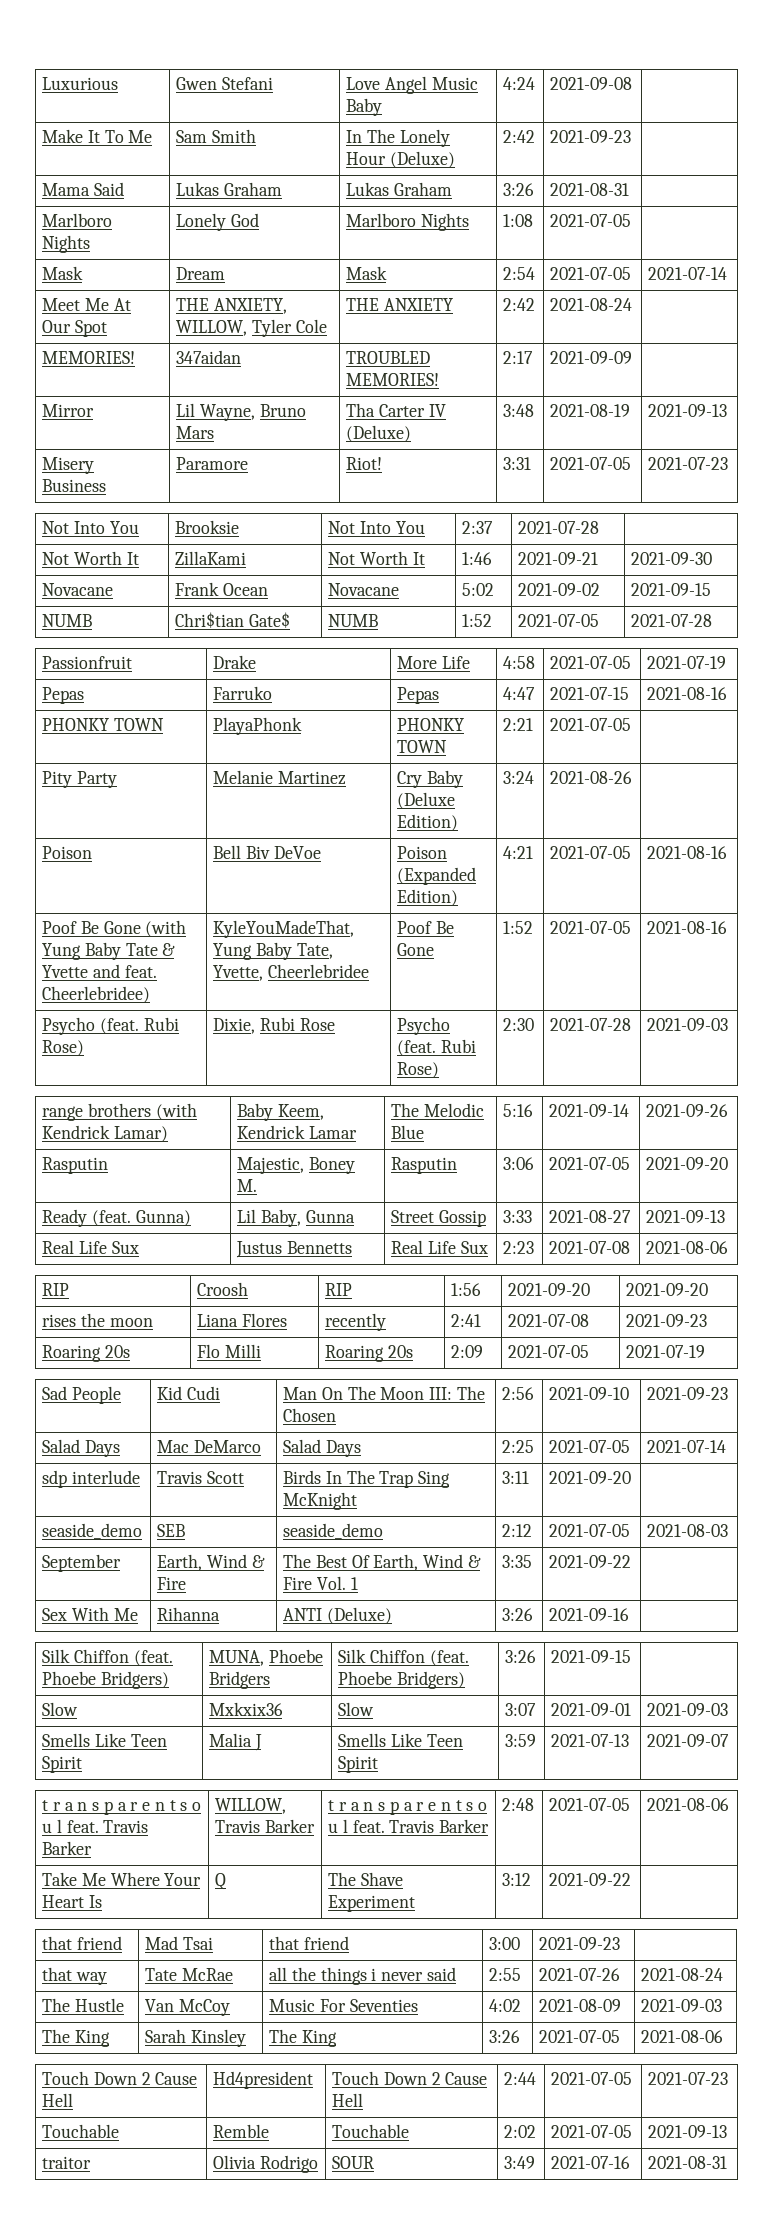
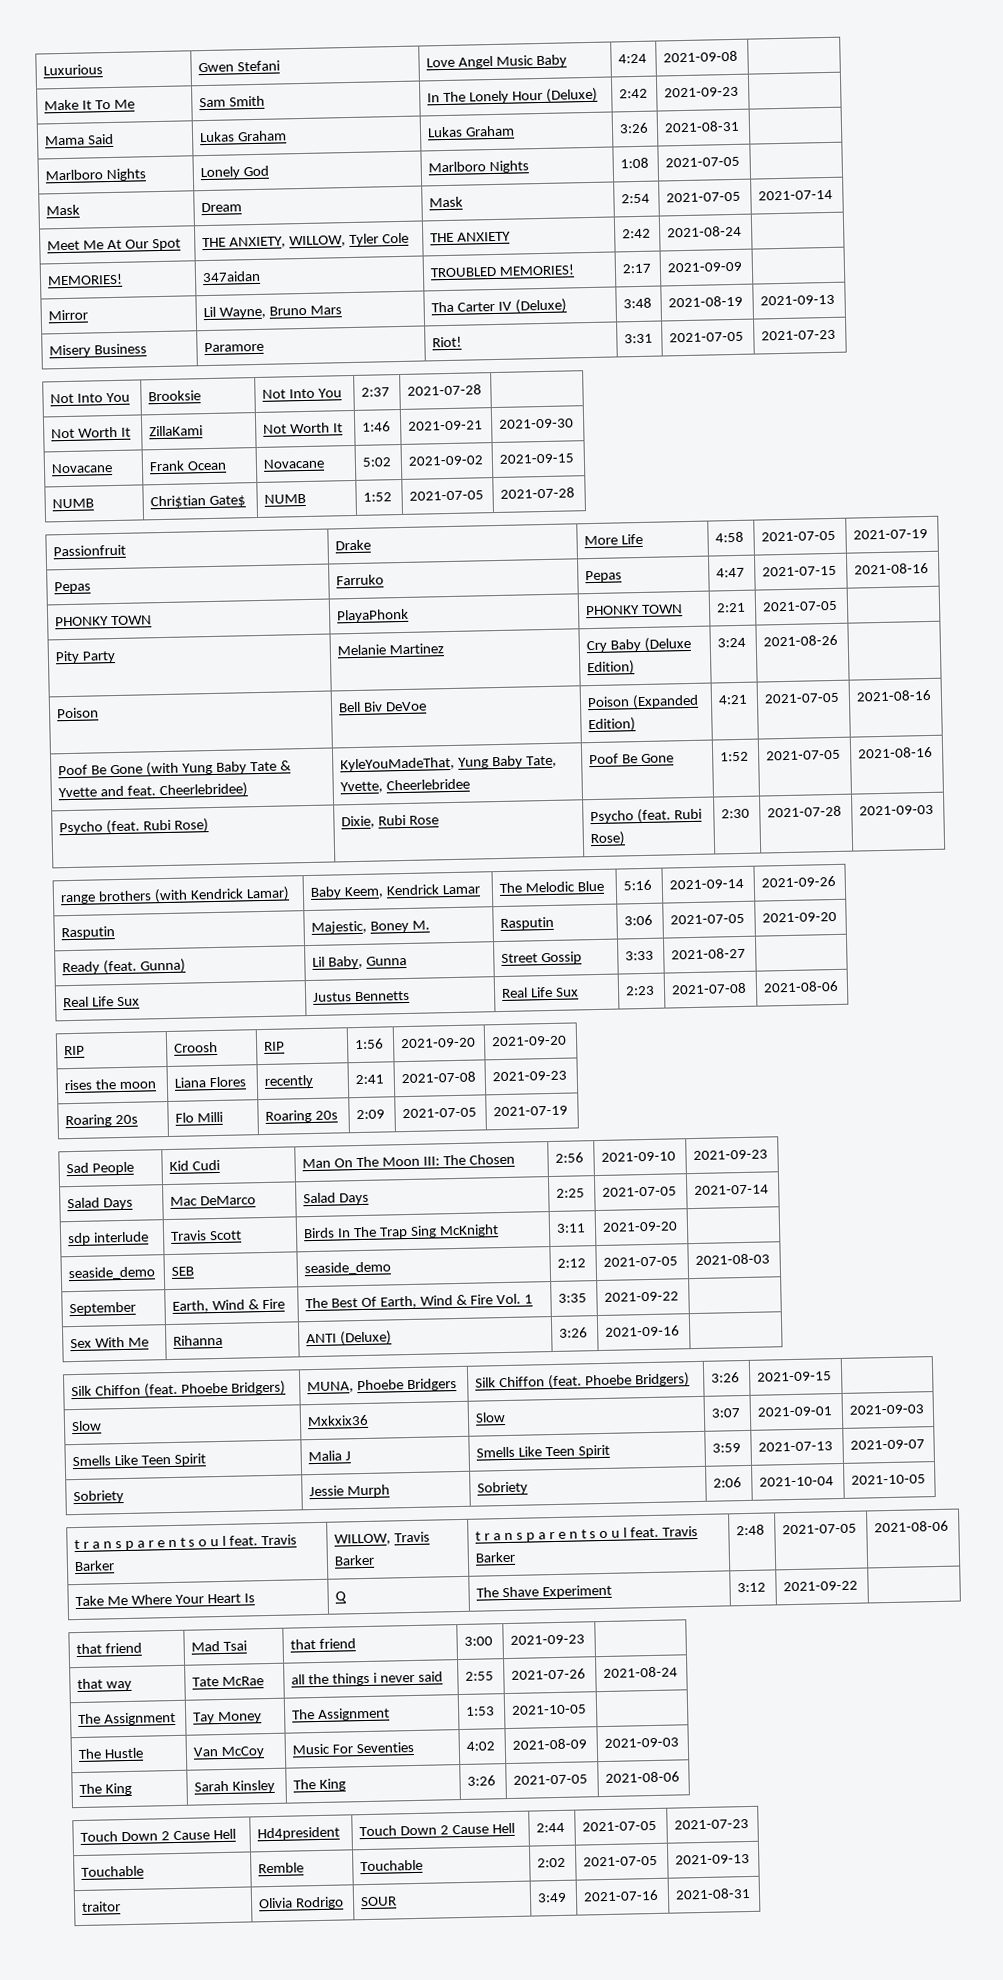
[646,1210,726,1223] 2021-09-13 -> (747, 953) none
(730, 1740) none -> [73,1490,125,1504] [309,1484,391,1498] [477,1481,529,1495] [713,1477,743,1488] [759,1476,835,1487] [851,1474,927,1485] // Sobriety | Jessie Murph | Sobriety | 2:06 | 2021-10-04 | 2021-10-05
(724, 1974) none -> [78,1711,177,1726] [193,1711,263,1724] [292,1707,391,1721] [466,1706,496,1716] [511,1704,588,1715] // The Assignment | Tay Money | The Assignment | 1:53 | 2021-10-05 |

